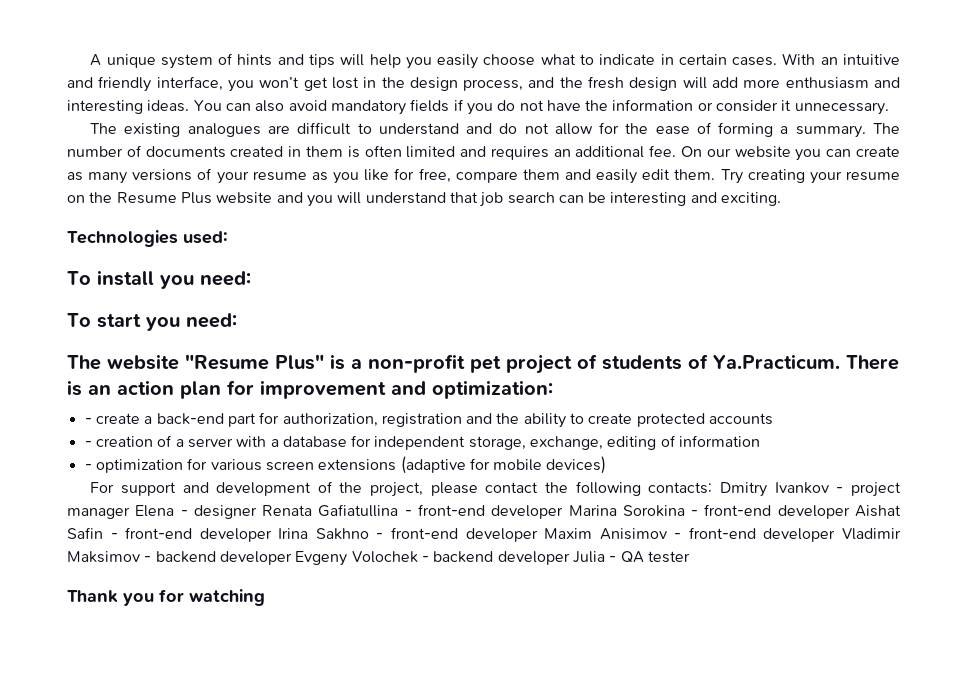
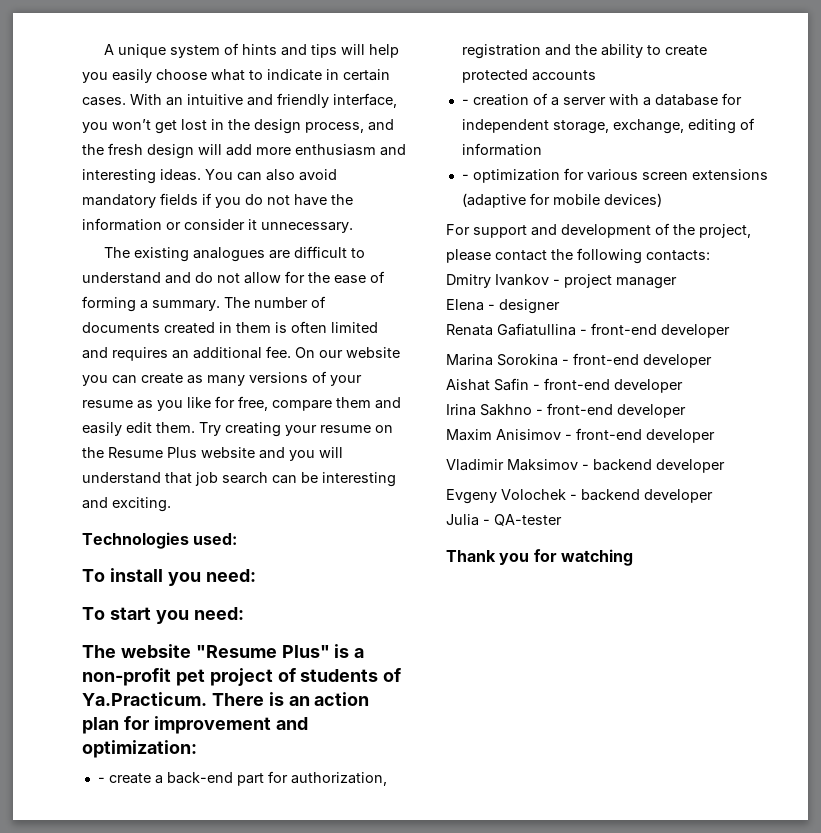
(713, 488) none -> (710, 255) //
(130, 513) none -> (677, 283) //
(257, 512) none -> (560, 306) //
(564, 512) none -> (730, 331) //
(850, 512) none -> (712, 361) //
(272, 535) none -> (683, 386) //
(538, 535) none -> (686, 411) //
(836, 535) none -> (715, 436) //
(292, 558) none -> (725, 466) //
(570, 558) none -> (713, 496) //
[620,551,690,563] QA tester -> [494,514,562,526] QA-tester

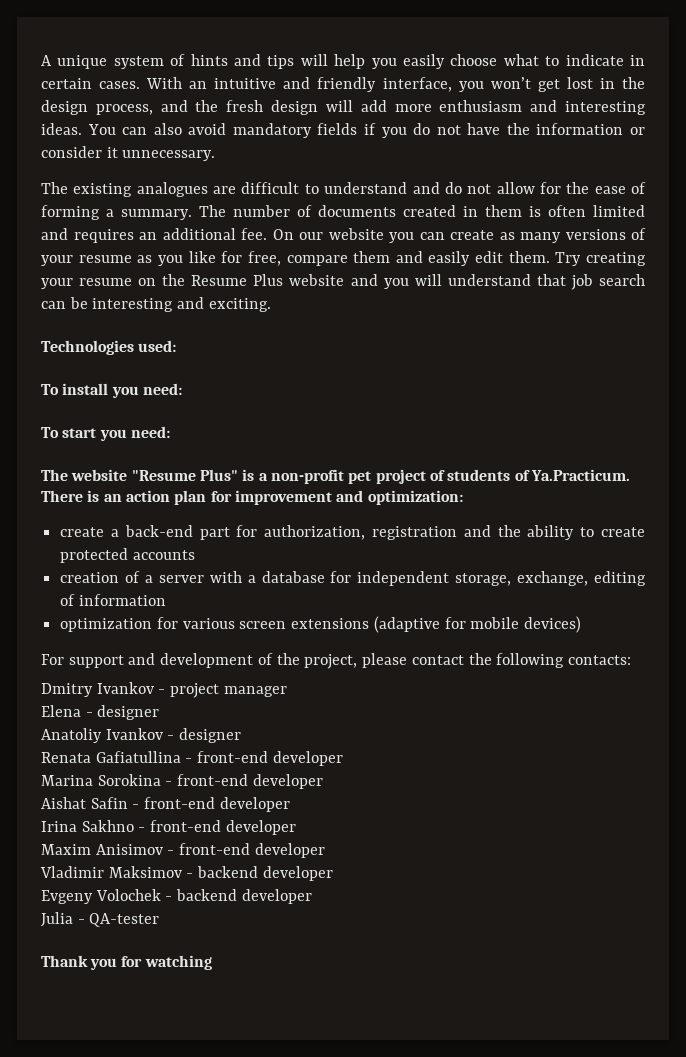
[97,777,105,783] - -> (463, 497) none
[461,99,469,105] - -> (195, 555) none
[461,174,469,180] - -> (166, 600) none
(560, 306) none -> [41,728,242,743] // Anatoliy Ivankov - designer

